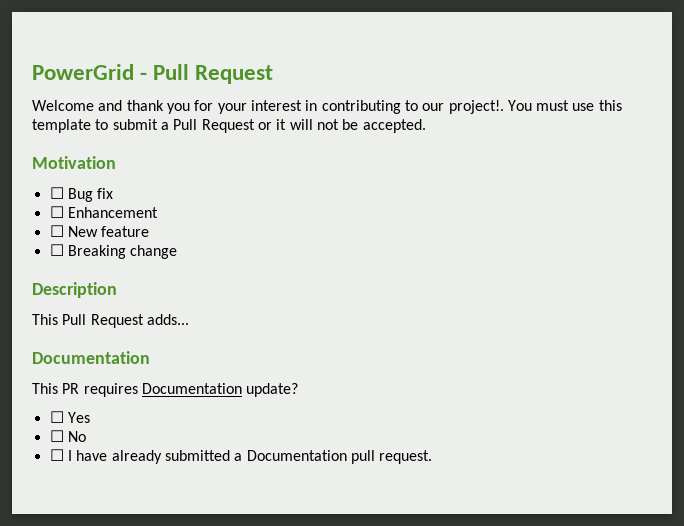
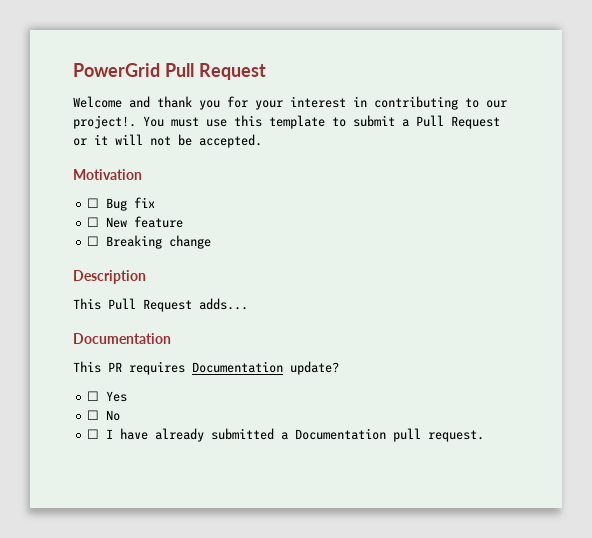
[140,72,148,80] - -> (160, 70) none
[49,206,158,218] // ☐ Enhancement -> (156, 202) none

